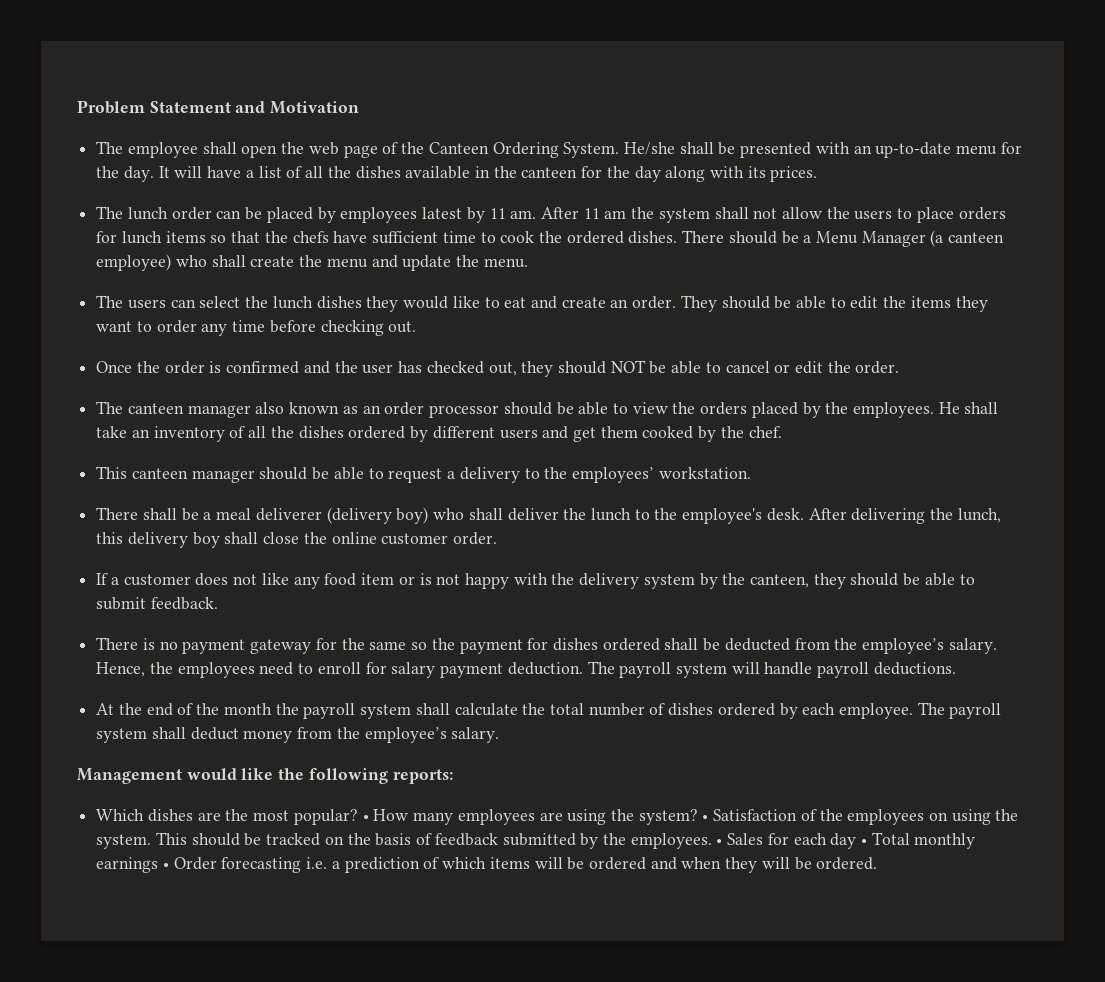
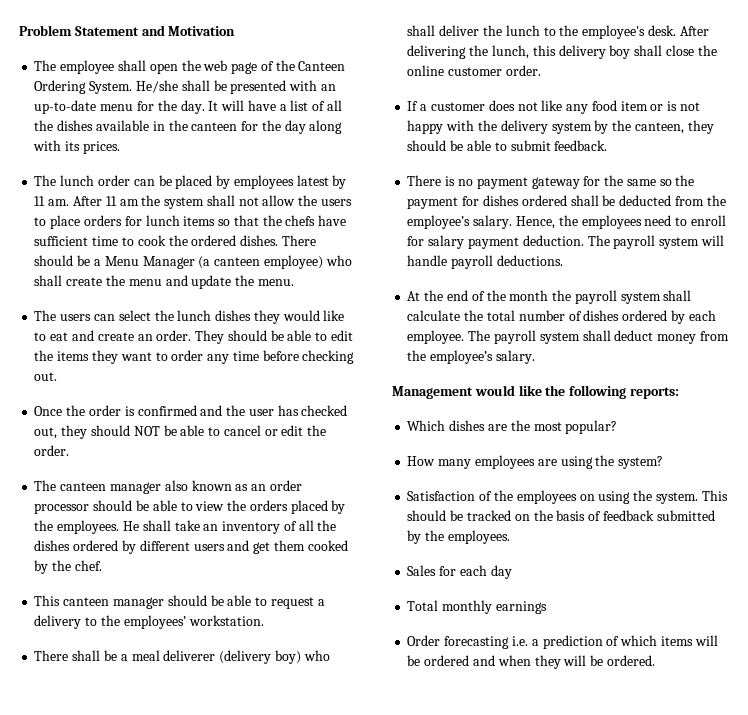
[362,815,369,821] • -> (618, 427) //
[702,815,709,821] • -> (664, 462) //
[716,839,723,845] • -> (510, 537) //
[861,839,868,845] • -> (512, 572) //
[162,863,169,869] • -> (547, 607) //

